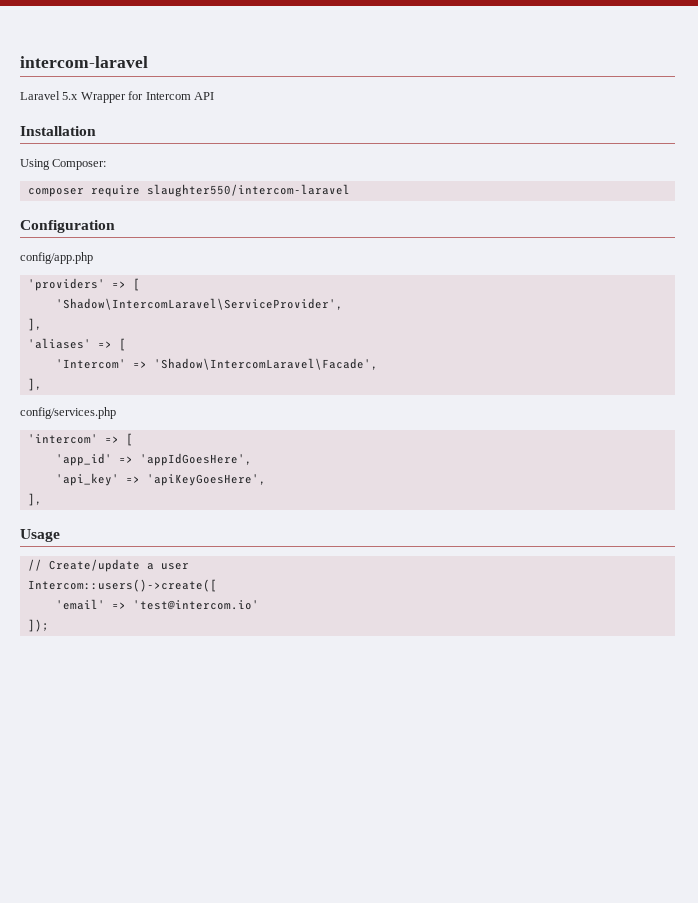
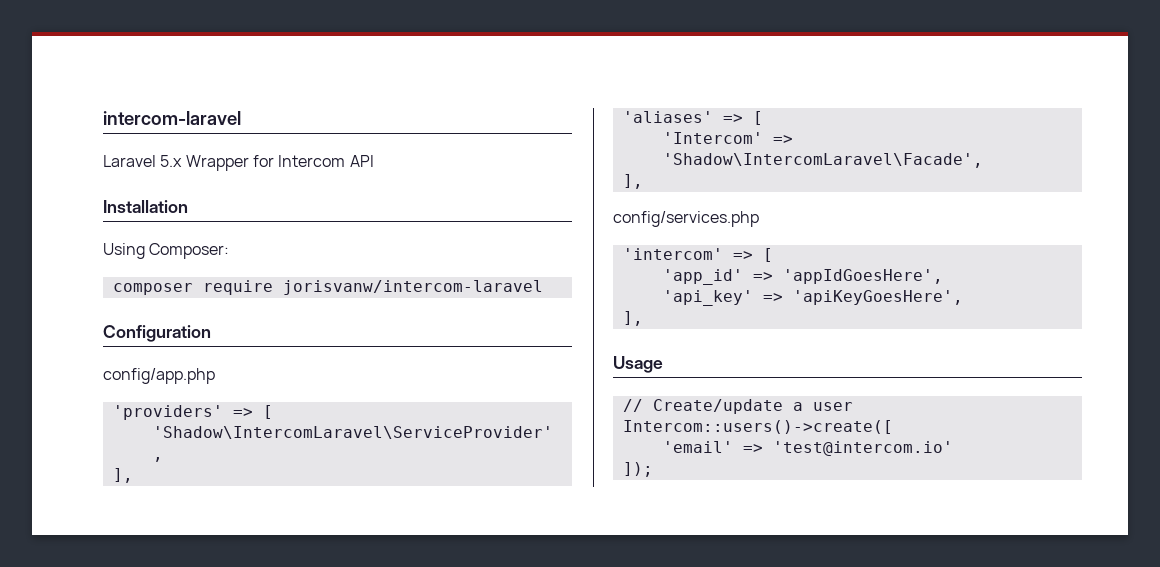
[146,184,350,197] slaughter550/intercom-laravel -> [282,280,543,295] jorisvanw/intercom-laravel

